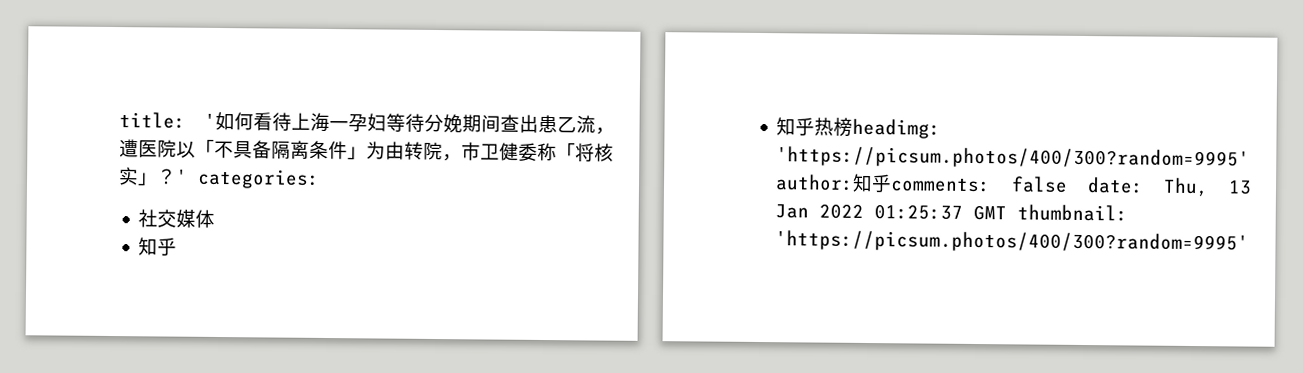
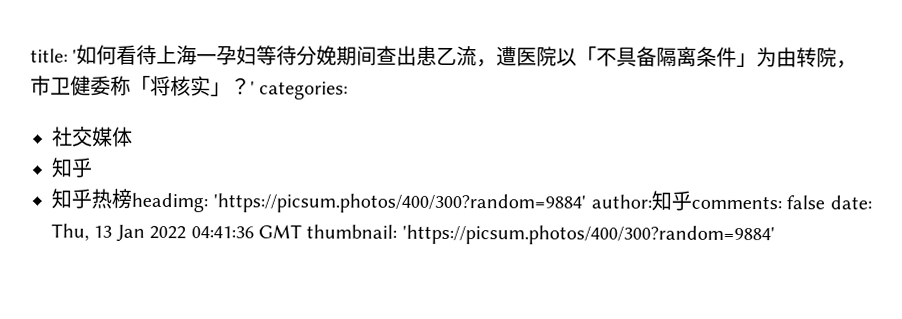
[776,146,1251,170] 'https://picsum.photos/400/300?random=9995' -> [212,193,586,214] 'https://picsum.photos/400/300?random=9884'
[874,204,964,220] 01:25:37 -> [190,226,254,239] 04:41:36
[775,230,1250,254] 'https://picsum.photos/400/300?random=9995' -> [401,224,775,246] 'https://picsum.photos/400/300?random=9884'

